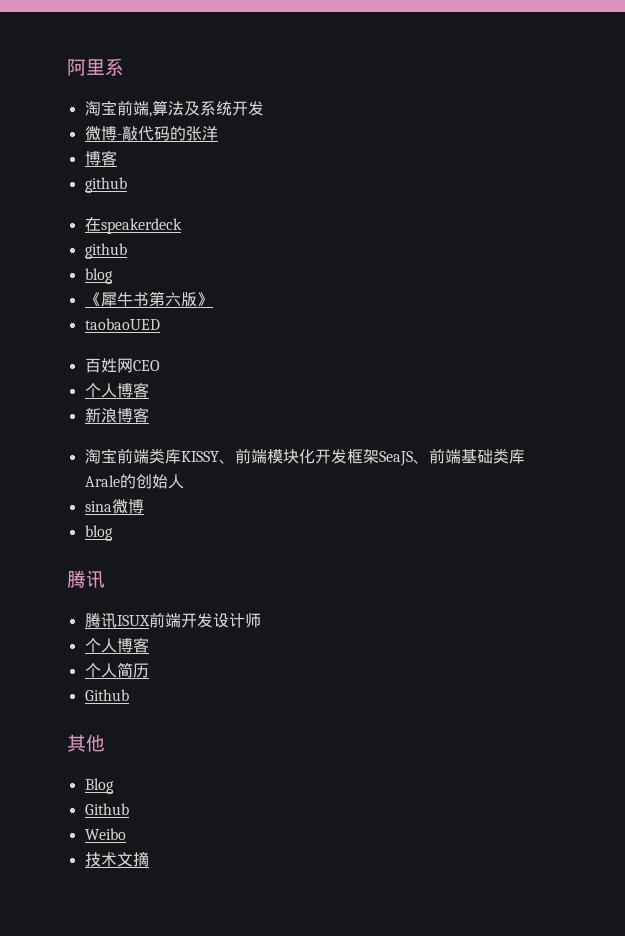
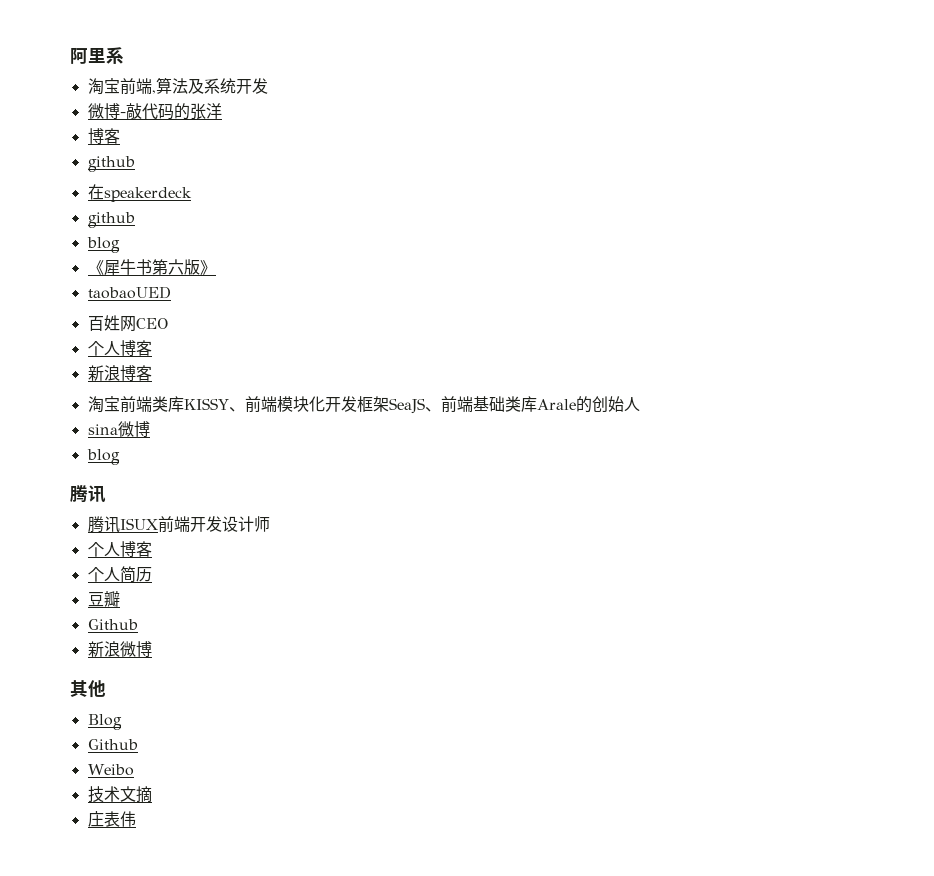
[84,689,129,701] // Github -> [87,591,120,607] [87,619,138,630] [87,641,152,657] // 豆瓣 // Github // 新浪微博
(149, 859) none -> [87,811,136,827] // 庄表伟

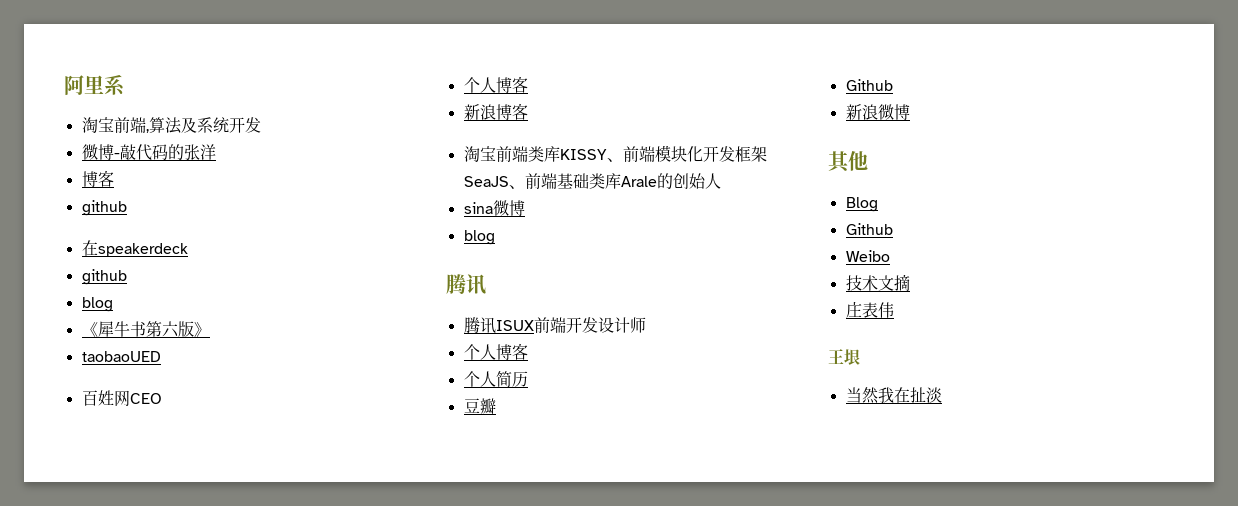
(136, 819) none -> [828,349,860,365] [845,387,942,404] // 王垠 // 当然我在扯淡

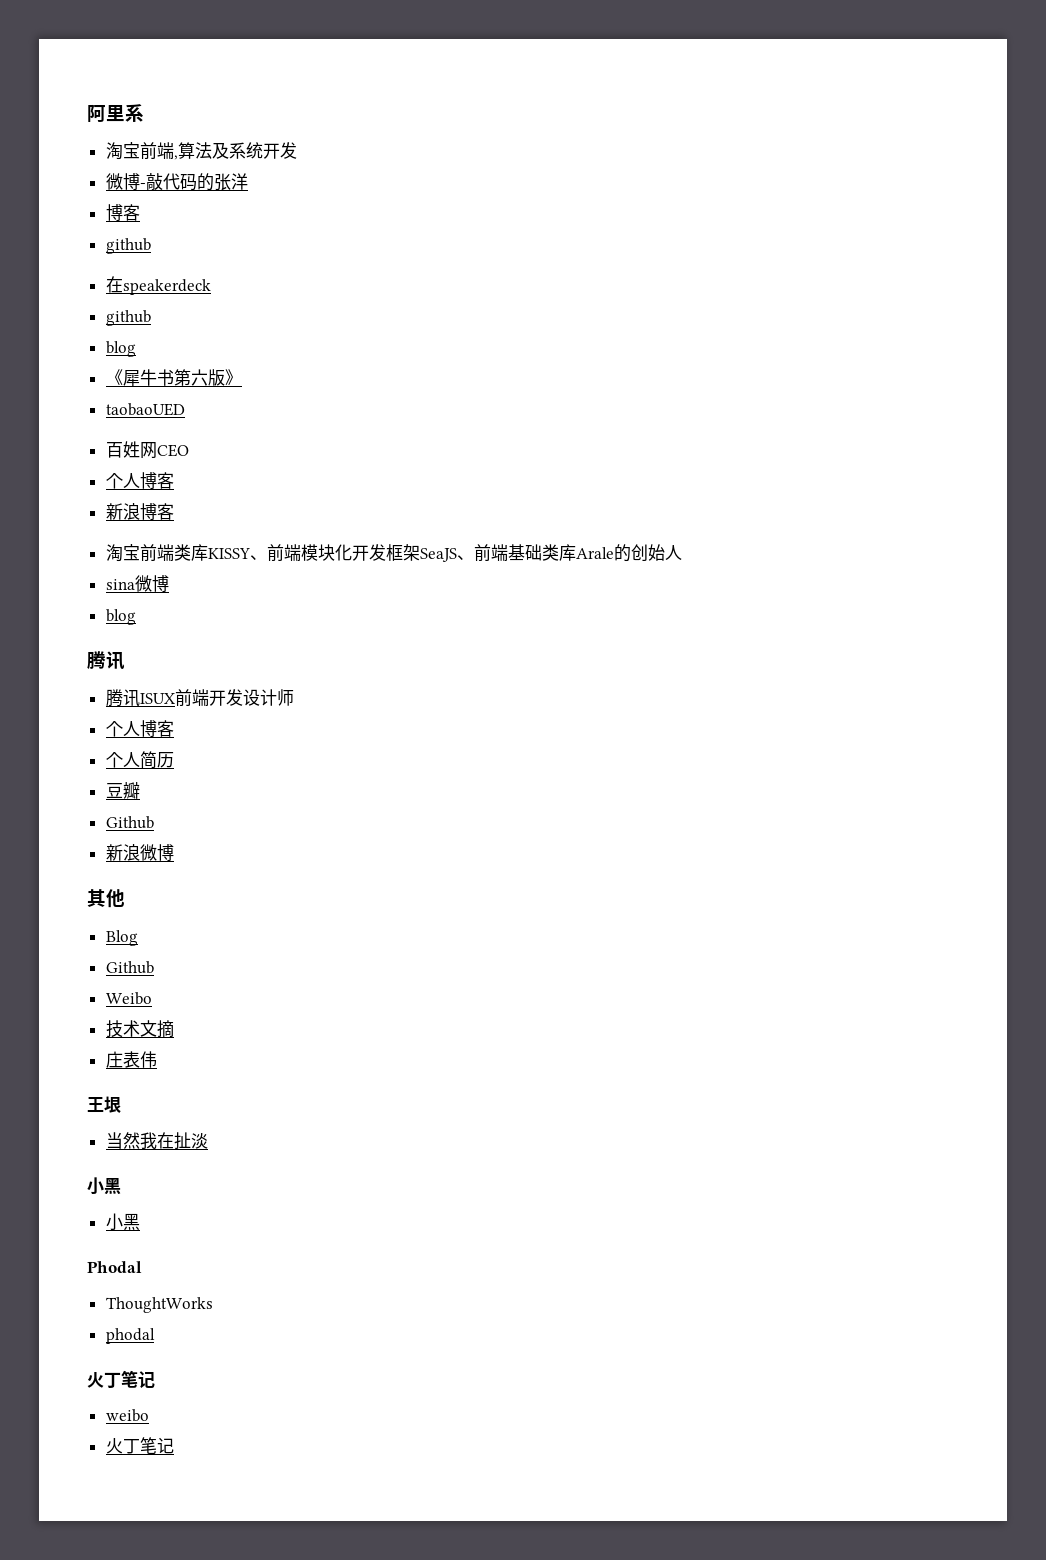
(942, 395) none -> [87,1177,121,1195] [105,1213,140,1231] [87,1261,142,1273] [105,1297,213,1313] [105,1328,155,1344] [87,1370,155,1389] [105,1409,149,1422] [105,1437,174,1454] // 小黑 // 小黑 // Phodal // ThoughtWorks // phodal // 火丁笔记 // weibo // 火丁笔记

